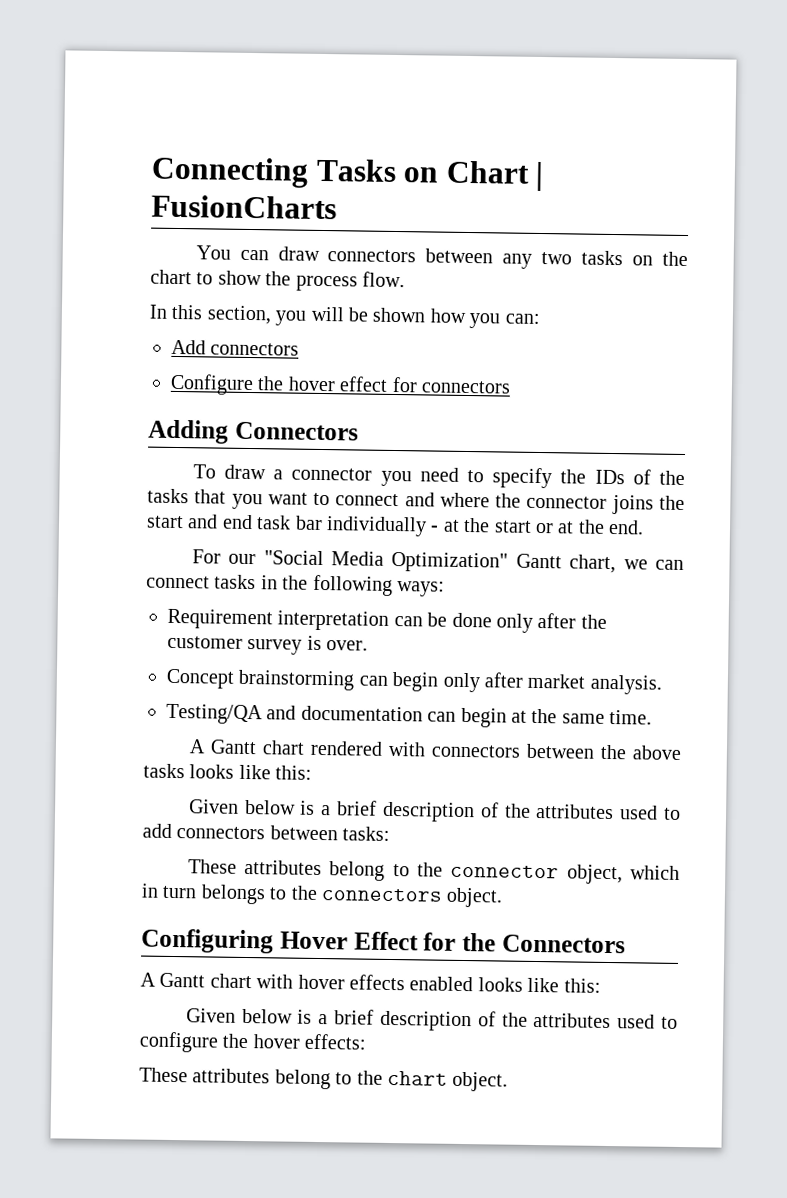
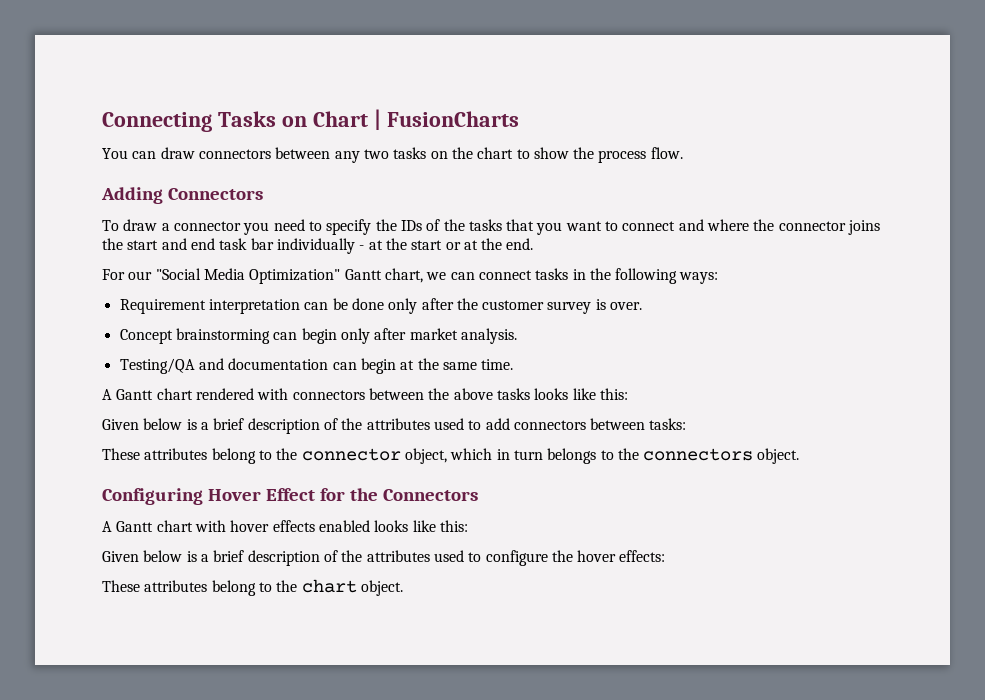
[149,304,540,329] [171,339,300,356] [170,373,511,396] // In this section, you will be shown how you can: // Add connectors // Configure the hover effect for connectors -> (683, 153) none

